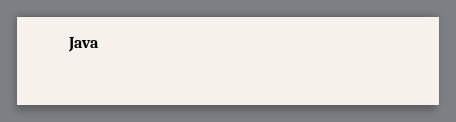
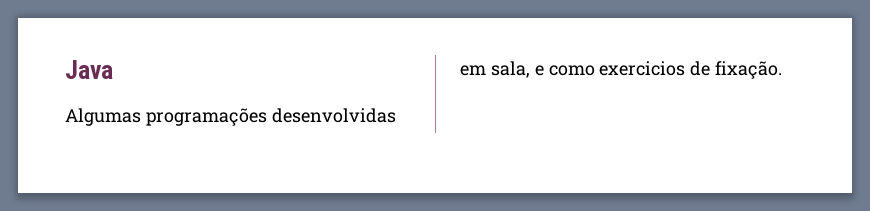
(99, 44) none -> [65,108,396,126] [460,61,783,79] // Algumas programações desenvolvidas em sala, e como exercicios de fixação.

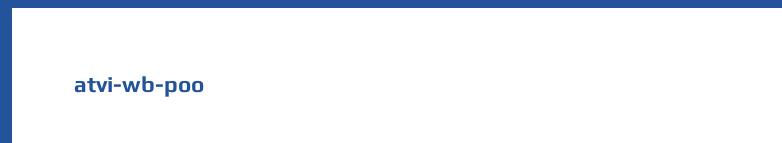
[65,60,113,79] [65,108,396,126] [460,61,783,79] Java // Algumas programações desenvolvidas em sala, e como exercicios de fixação. -> [74,76,204,97] atvi-wb-poo

